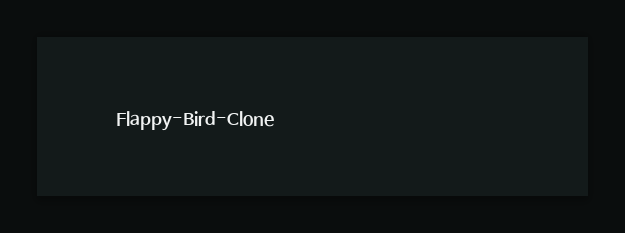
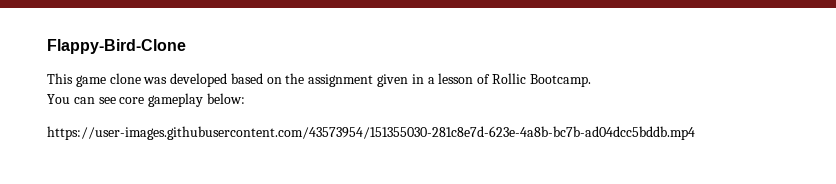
(274, 121) none -> [47,73,591,87] [47,93,245,107] [47,126,695,140] // This game clone was developed based on the assignment given in a lesson of Rollic Bootcamp. // You can see core gameplay below: // https://user-images.githubusercontent.com/43573954/151355030-281c8e7d-623e-4a8b-bc7b-ad04dcc5bddb.mp4

